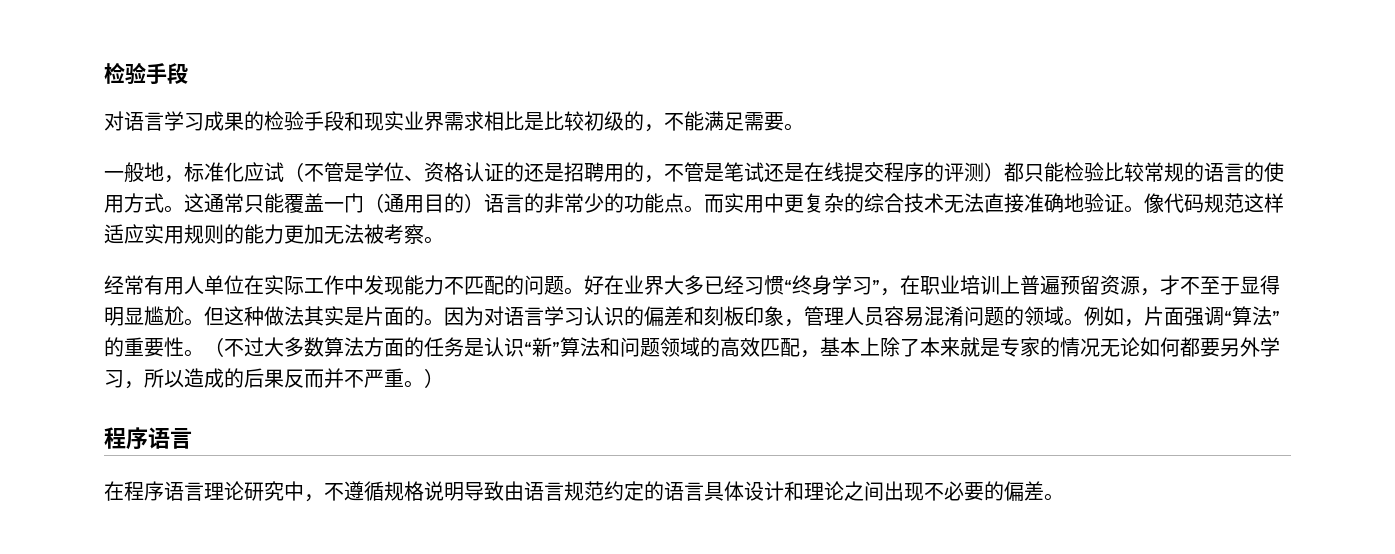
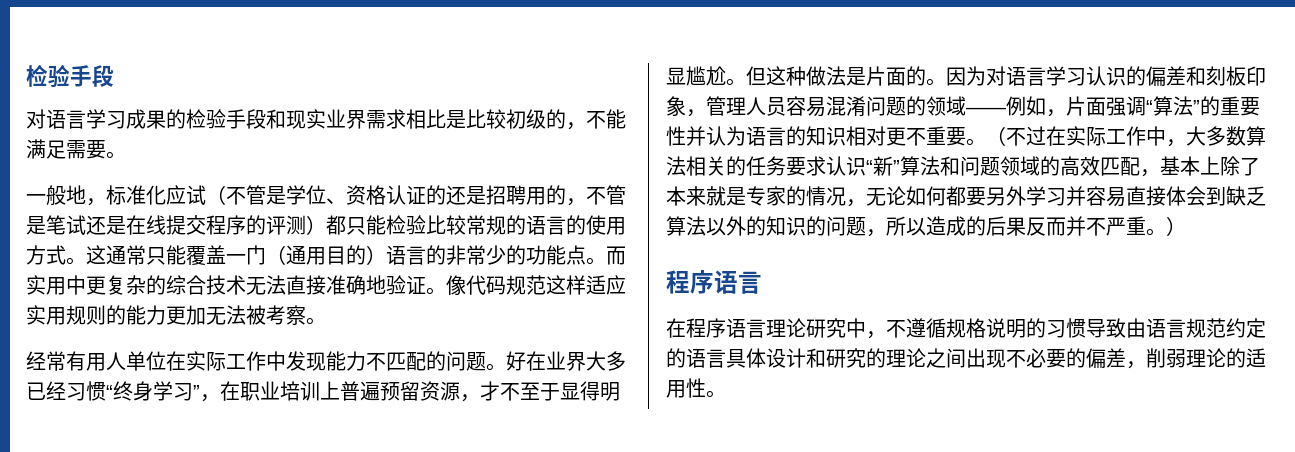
[304,306,344,326] 其实 -> (846, 76) none
[1064,318,1084,326] 。 -> [966,107,1006,114] ——
[184,337,484,357] 。（不过大多数算法方面的任务是 -> [686,126,1266,147] [666,156,826,176] 并认为语言的知识相对更不重要。（不过在实际工作中，大多数算法相关的任务要求
(1100, 347) none -> [846,199,866,207] ，
(124, 379) none -> [1066,186,1266,207] [666,216,866,236] 并容易直接体会到缺乏算法以外的知识的问题
(464, 491) none -> [1026,318,1086,338] 的习惯
(804, 491) none -> [826,348,886,368] 研究的
(1044, 491) none -> [1126,348,1266,369] [666,378,706,398] ，削弱理论的适用性

